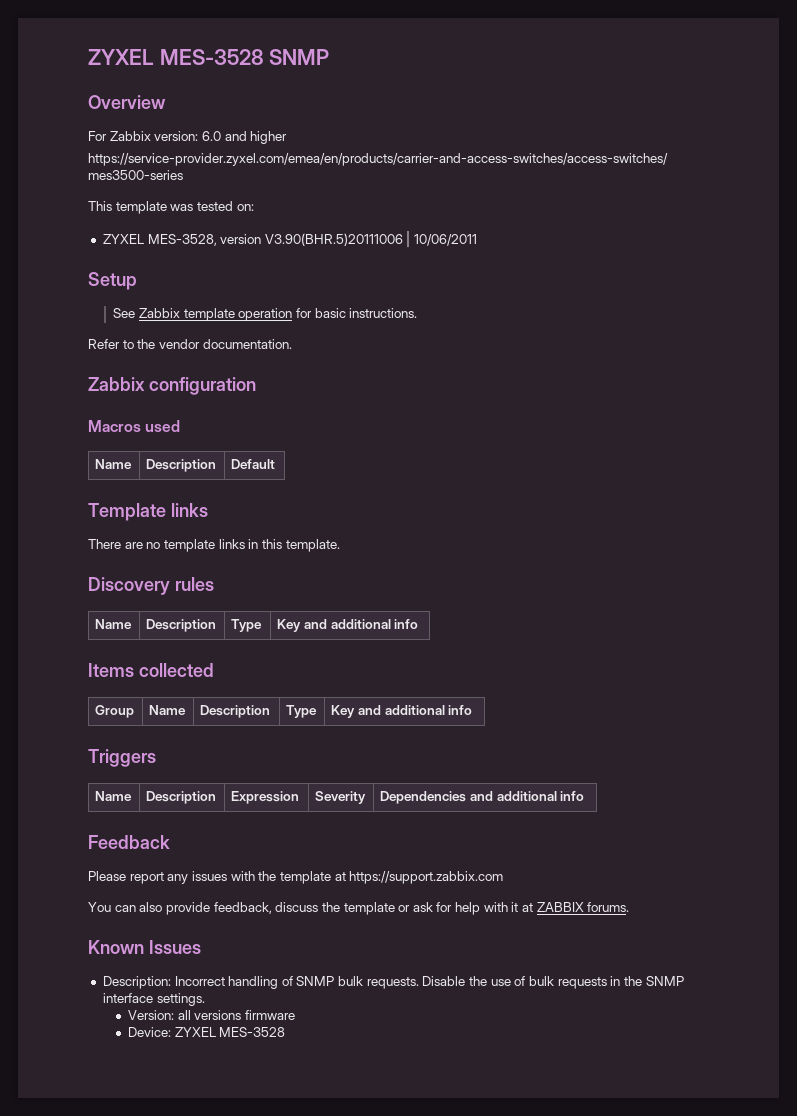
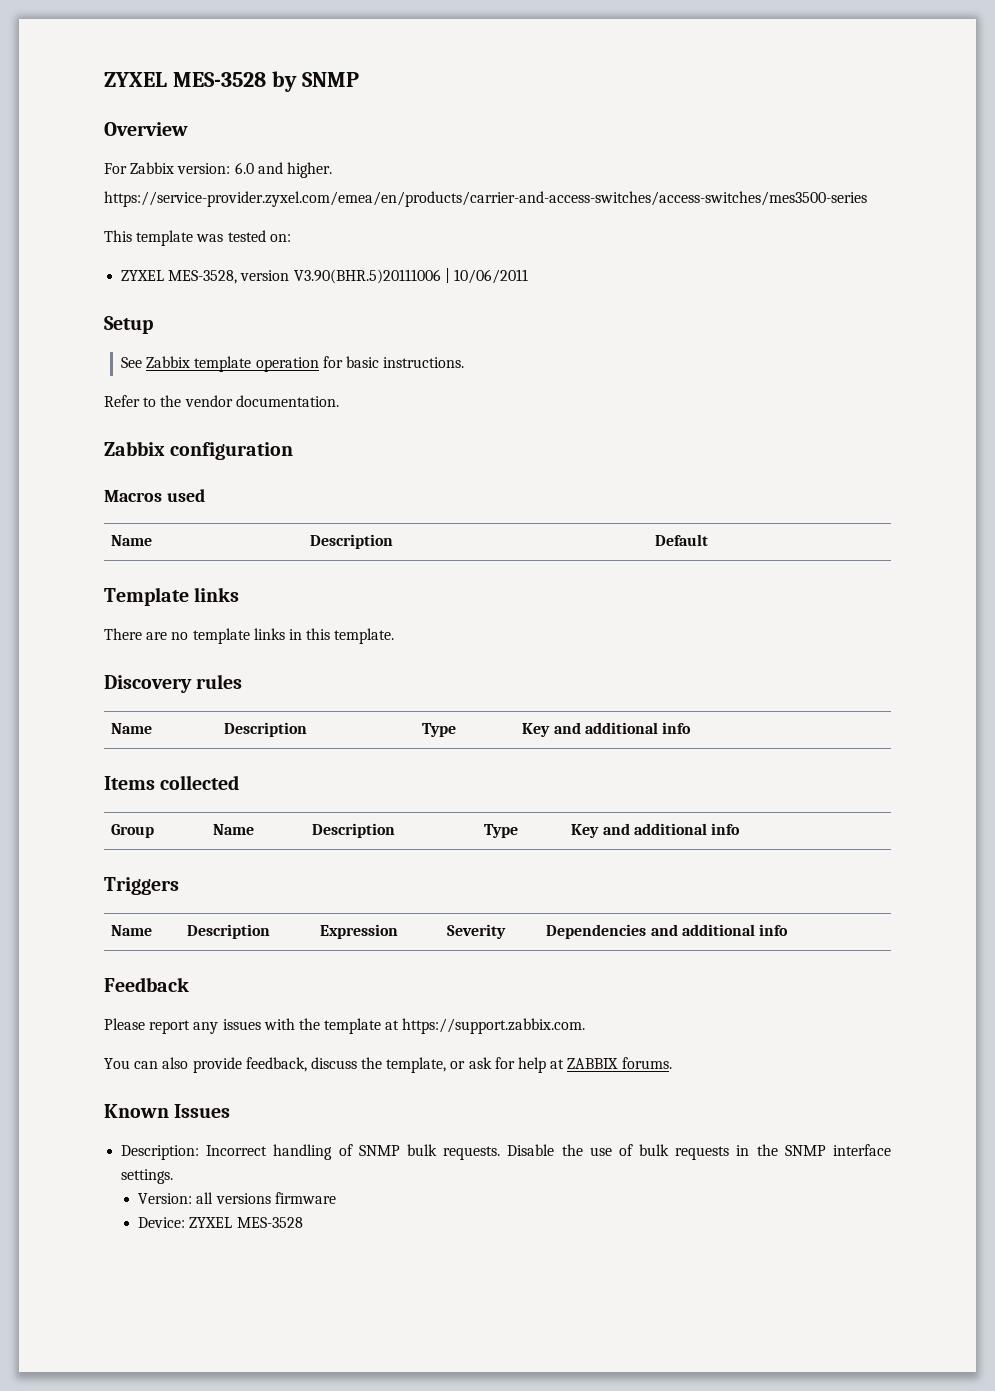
[88,49,264,65] ZYXEL MES-3528 -> [104,71,297,92] ZYXEL MES-3528 by
[250,131,288,144] higher -> [286,162,332,178] higher.
[349,871,504,884] https://support.zabbix.com -> [402,1018,586,1034] https://support.zabbix.com.
[343,902,395,915] template -> [386,1057,447,1073] template,
[483,902,519,912] with it -> (547, 1065) none

